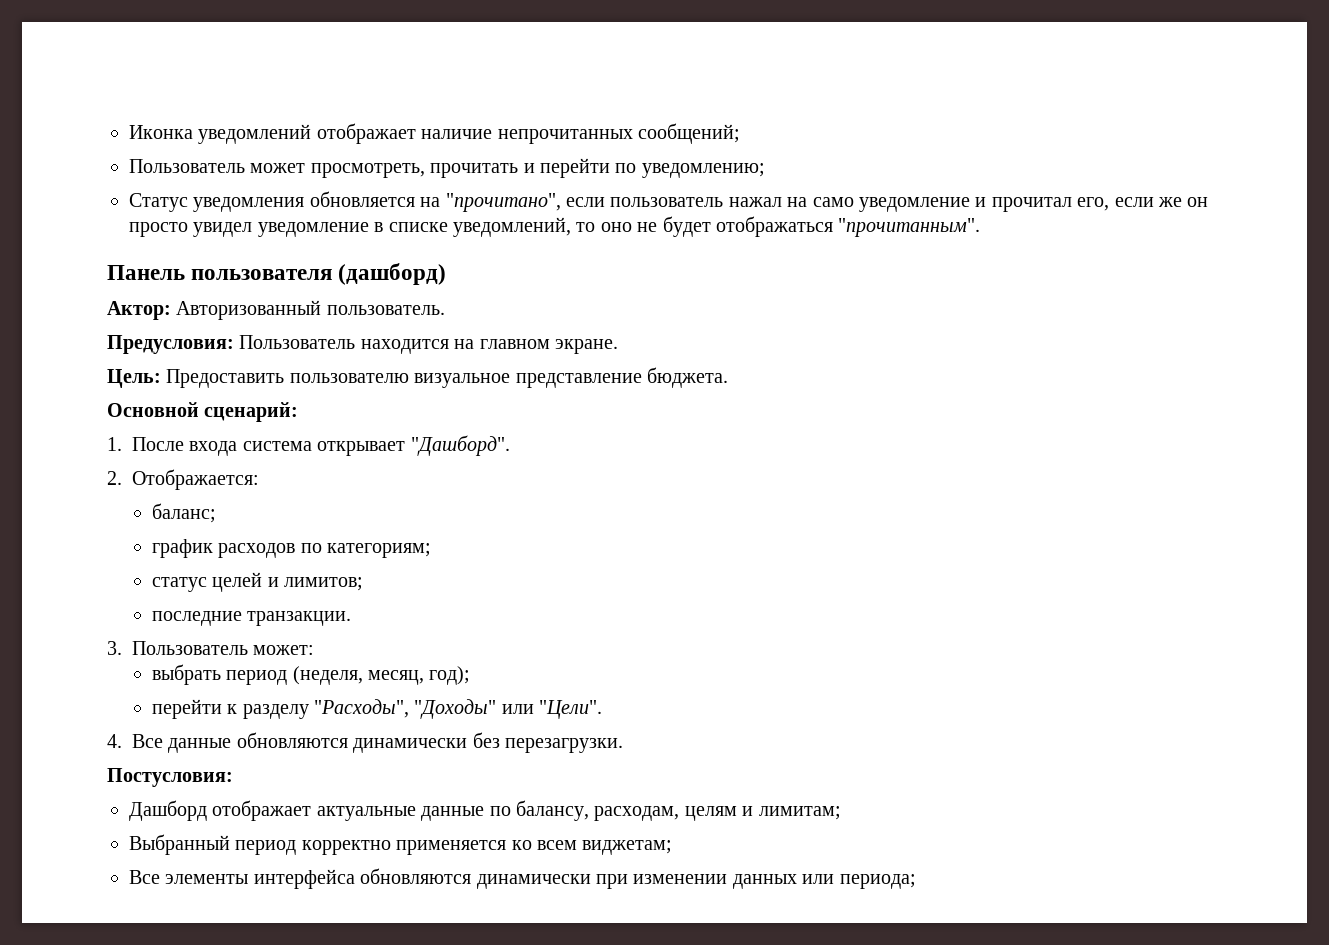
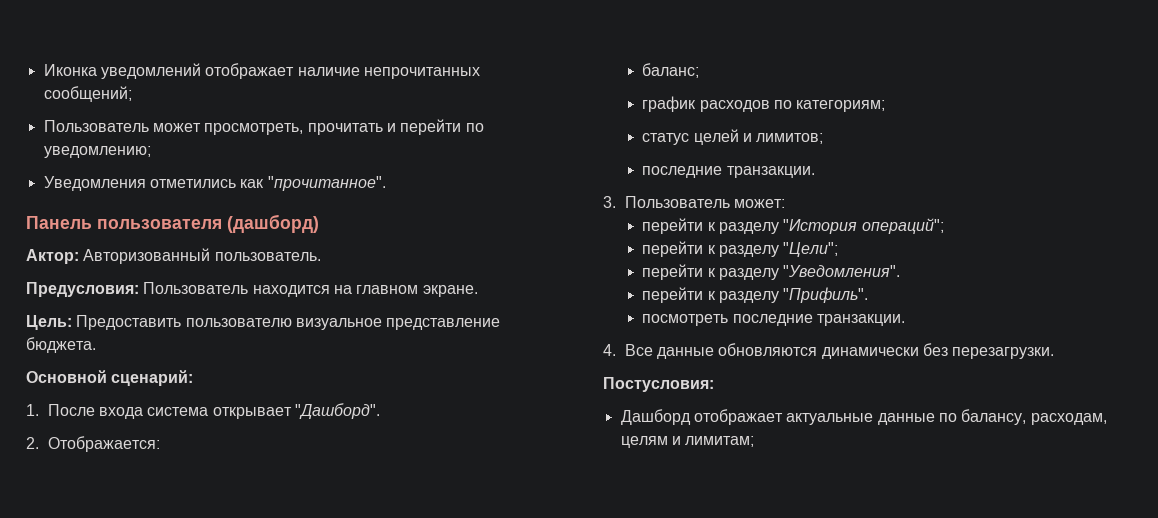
[129,191,1209,212] [129,216,981,237] Статус уведомления обновляется на "прочитано", если пользователь нажал на само уведомление и прочитал его, если же он просто увидел уведомление в списке уведомлений, то оно не будет отображаться "прочитанным". -> [43,176,386,191] Уведомления отметились как "прочитанное".
[151,664,471,685] [151,699,603,719] выбрать период (неделя, месяц, год); // перейти к разделу "Расходы", "Доходы" или "Цели". -> [642,218,944,234] [642,241,839,257] [642,264,901,280] [642,287,869,303] [642,314,905,326] перейти к разделу "История операций"; // перейти к разделу "Цели"; // перейти к разделу "Уведомления". // перейти к разделу "Прифиль". // посмотреть последние транзакции.
[129,834,673,855] [129,868,916,889] // Выбранный период корректно применяется ко всем виджетам; // Все элементы интерфейса обновляются динамически при изменении данных или периода; -> (755, 441) none

